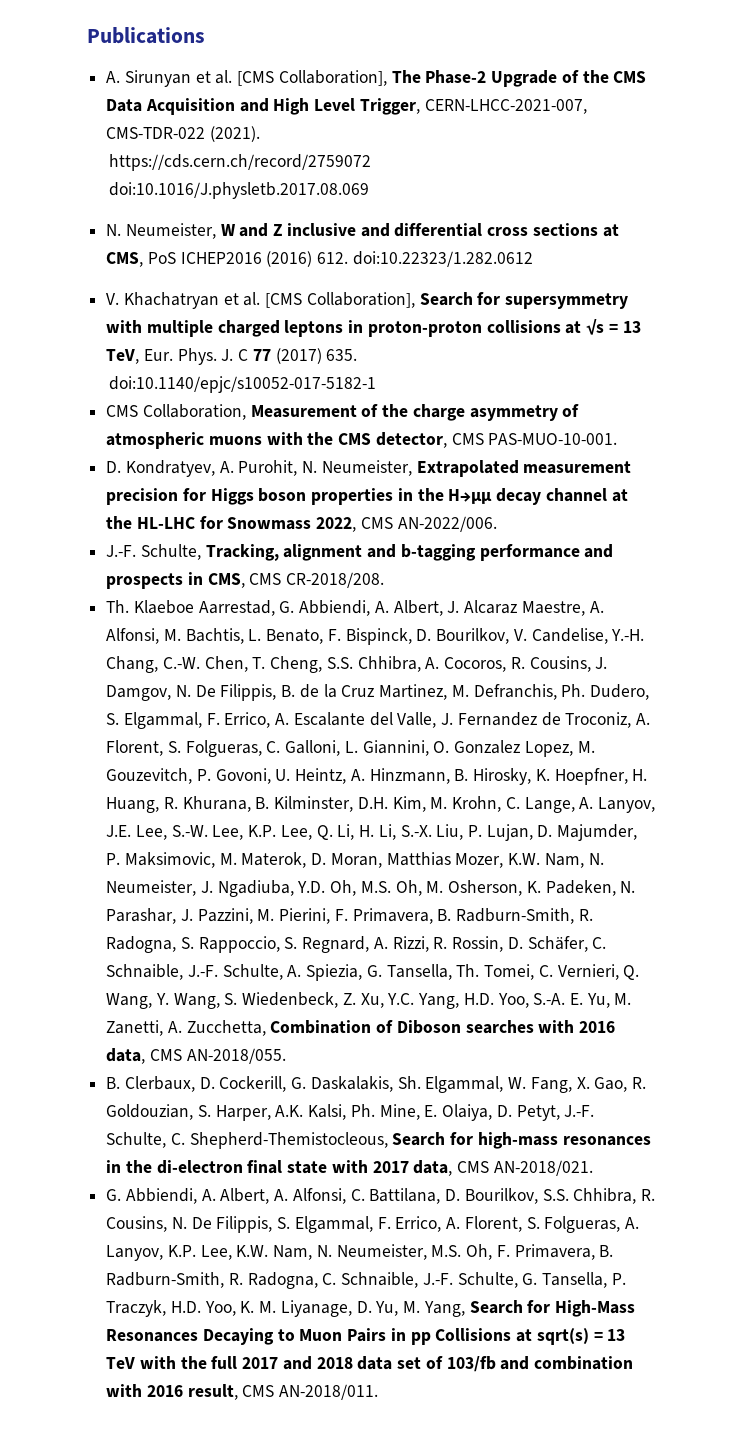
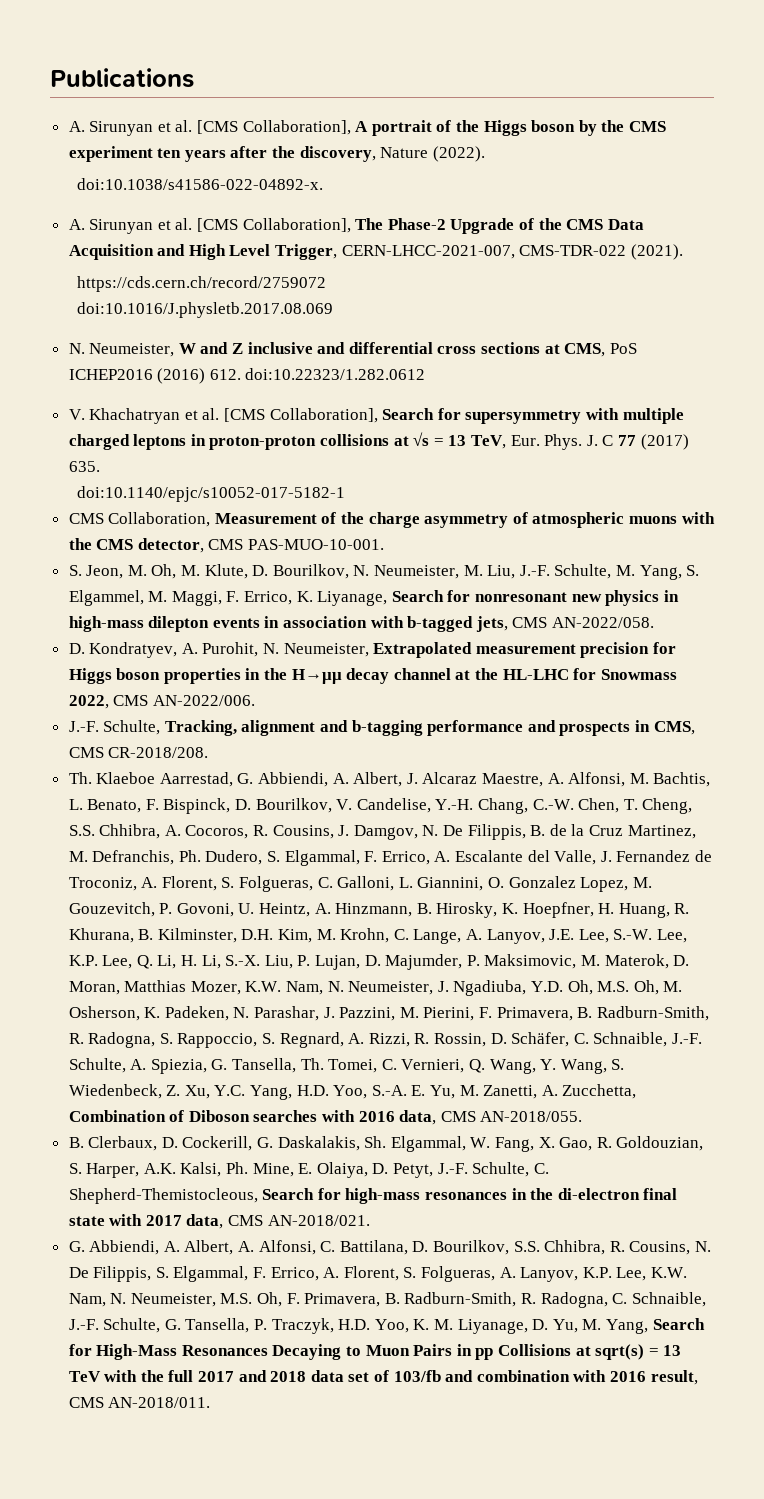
(205, 35) none -> [68,120,666,136] [68,146,485,162] [77,178,324,190] // A. Sirunyan et al. [CMS Collaboration], A portrait of the Higgs boson by the CMS experiment ten years after the discovery, Nature (2022). // doi:10.1038/s41586-022-04892-x.
(618, 439) none -> [68,564,700,580] [68,590,679,606] [68,616,655,632] // S. Jeon, M. Oh, M. Klute, D. Bourilkov, N. Neumeister, M. Liu, J.-F. Schulte, M. Yang, S. Elgammel, M. Maggi, F. Errico, K. Liyanage, Search for nonresonant new physics in high-mass dilepton events in association with b-tagged jets, CMS AN-2022/058.

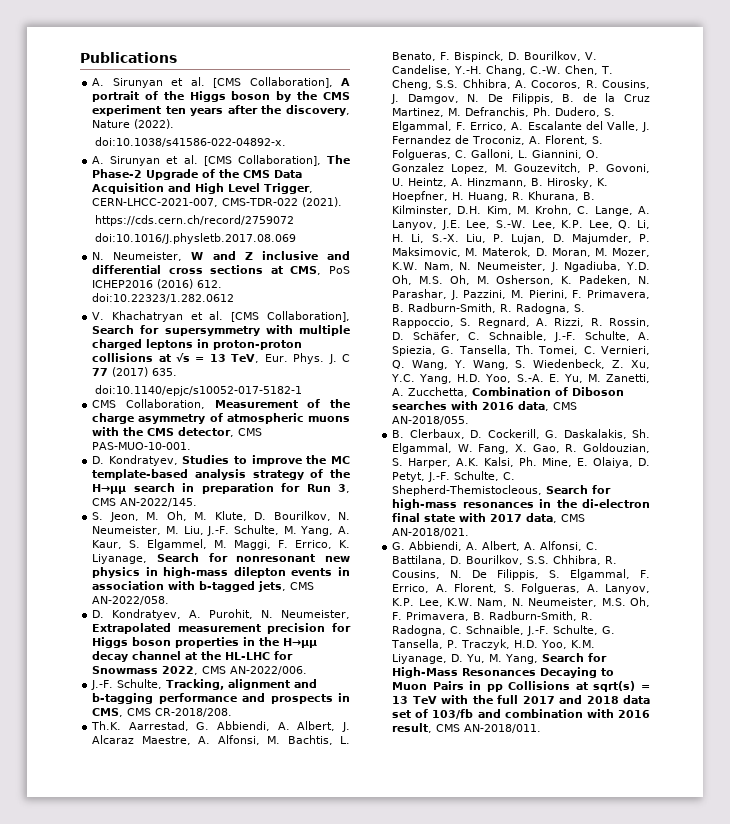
(385, 544) none -> [92,455,350,466] [92,469,350,480] [92,483,350,494] [92,498,198,507] // D. Kondratyev, Studies to improve the MC template-based analysis strategy of the H→μμ search in preparation for Run 3, CMS AN-2022/145.
(682, 572) none -> [338,526,350,534] [92,540,123,549] A. Kaur,
[68,772,156,784] Th. Klaeboe -> [91,721,122,730] Th.K.
[124,980,187,992] Matthias -> [594,248,608,256] M.
[413,1319,454,1330] K. M. -> [571,640,596,648] K.M.

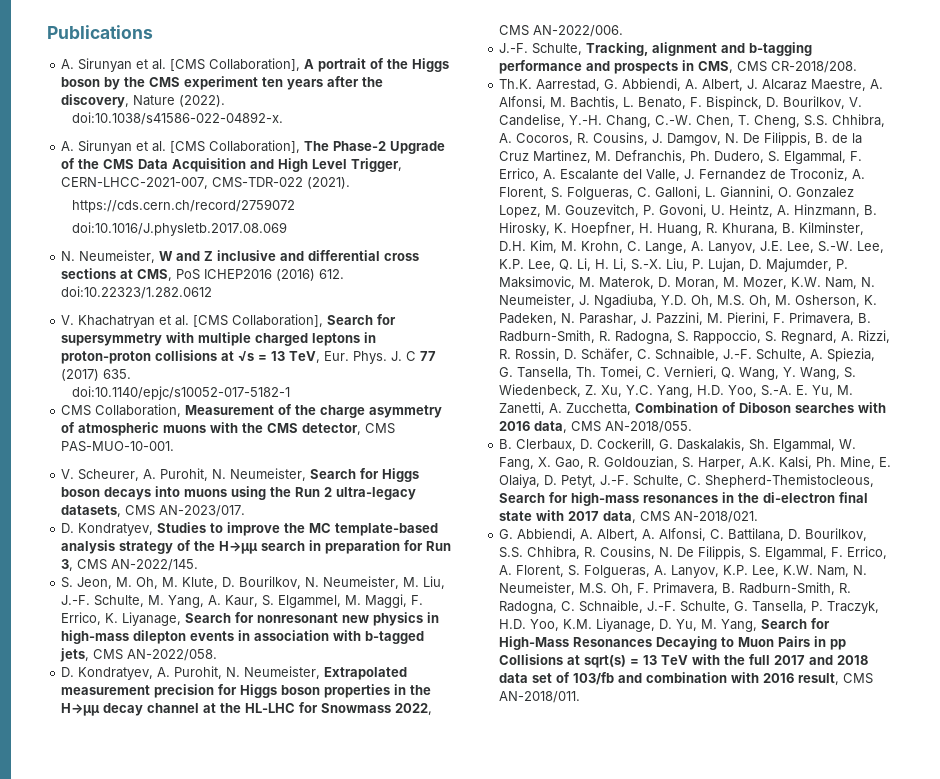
(192, 446) none -> [61,468,420,482] [61,486,417,500] [61,505,246,517] // V. Scheurer, A. Purohit, N. Neumeister, Search for Higgs boson decays into muons using the Run 2 ultra-legacy datasets, CMS AN-2023/017.

